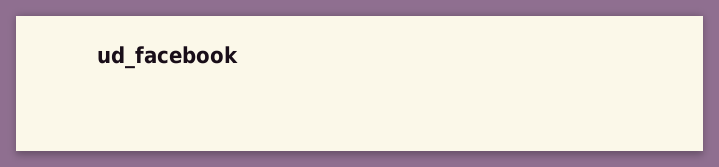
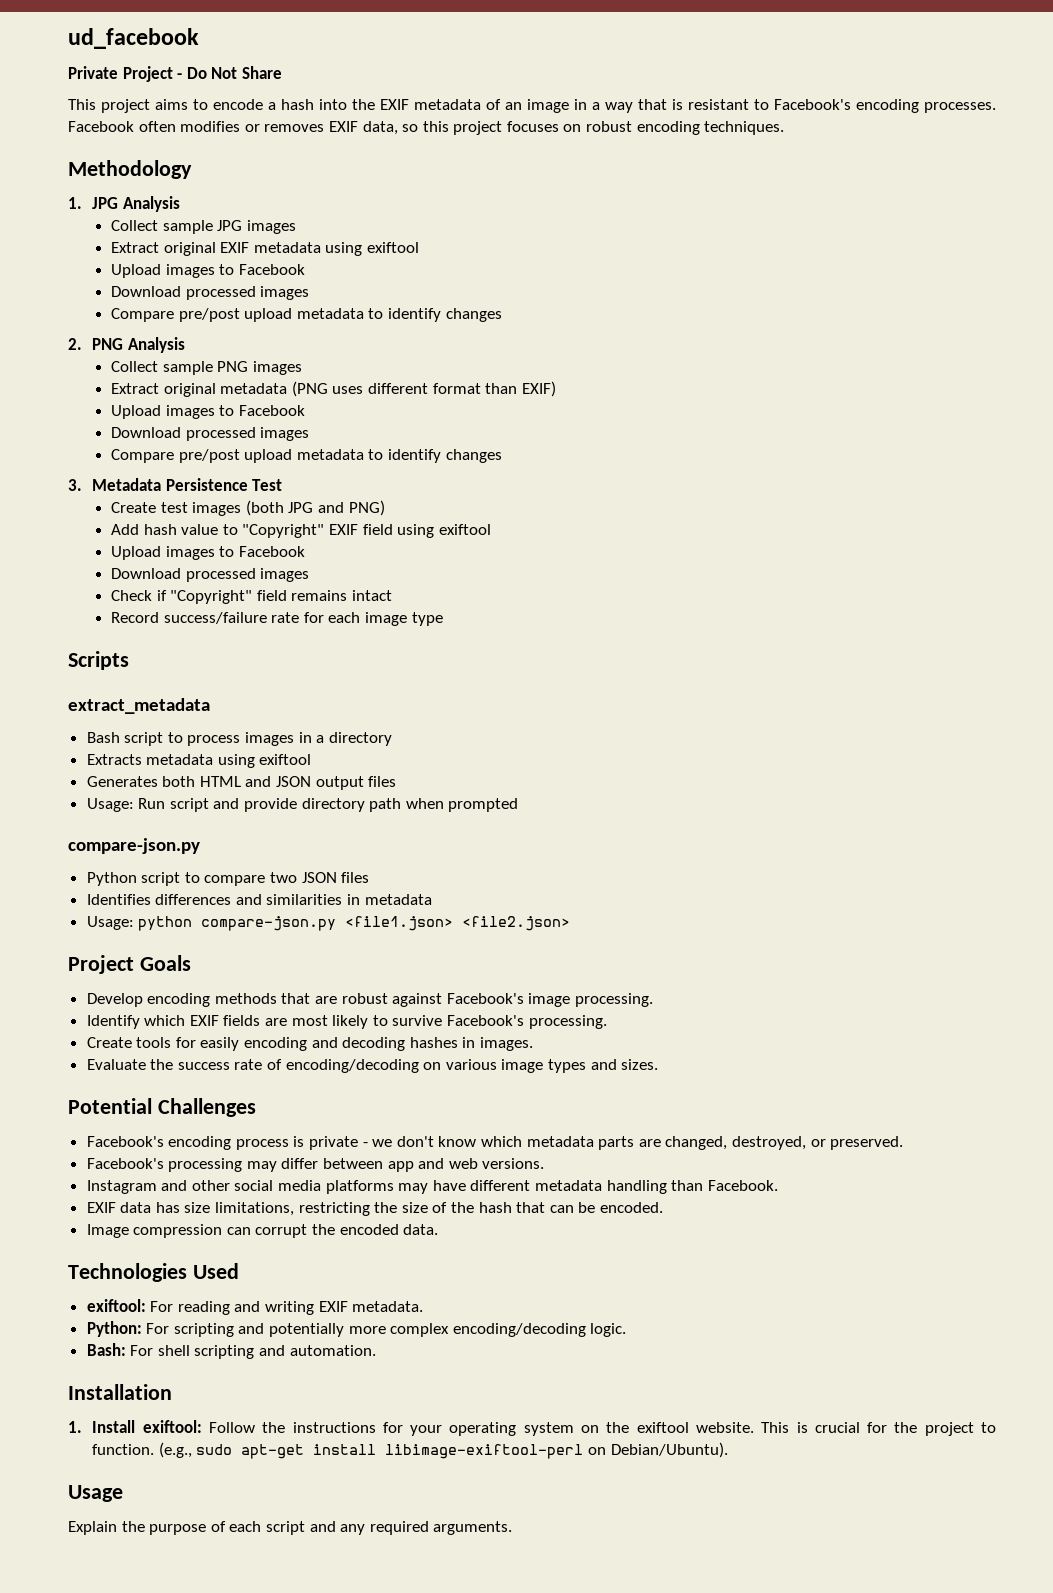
(238, 57) none -> [68,66,282,82] [68,99,996,113] [68,121,785,135] [68,160,192,179] [68,196,180,212] [110,220,296,234] [110,242,419,256] [110,264,305,278] [110,286,310,300] [110,308,502,322] [68,337,185,353] [110,361,302,375] [110,381,556,397] [110,405,305,419] [110,427,310,441] [110,449,502,463] [68,478,283,491] [110,500,385,516] [110,524,491,538] [110,546,305,560] [110,568,310,582] [110,590,392,604] [110,612,443,626] [68,651,129,670] [68,698,210,714] [86,732,392,746] [86,754,312,768] [86,776,397,790] [86,798,519,812] [68,838,200,854] [86,872,370,886] [86,894,432,905] [86,916,571,931] [68,955,191,974] [86,993,654,1007] [86,1015,607,1029] [86,1037,534,1051] [86,1059,659,1073] [68,1098,256,1117] [86,1136,904,1150] [86,1158,545,1172] [86,1180,778,1194] [86,1202,663,1216] [86,1224,439,1238] [68,1263,239,1282] [86,1299,424,1315] [86,1321,627,1337] [86,1343,376,1359] [68,1384,172,1400] [68,1420,997,1436] [92,1442,728,1459] [68,1485,123,1502] [68,1521,513,1535] // Private Project - Do Not Share // This project aims to encode a hash into the EXIF metadata of an image in a way that is resistant to Facebook's encoding processes. Facebook often modifies or removes EXIF data, so this project focuses on robust encoding techniques. // Methodology // 1. JPG Analysis // Collect sample JPG images // Extract original EXIF metadata using exiftool // Upload images to Facebook // Download processed images // Compare pre/post upload metadata to identify changes // 2. PNG Analysis // Collect sample PNG images // Extract original metadata (PNG uses different format than EXIF) // Upload images to Facebook // Download processed images // Compare pre/post upload metadata to identify changes // 3. Metadata Persistence Test // Create test images (both JPG and PNG) // Add hash value to "Copyright" EXIF field using exiftool // Upload images to Facebook // Download processed images // Check if "Copyright" field remains intact // Record success/failure rate for each image type // Scripts // extract_metadata // Bash script to process images in a directory // Extracts metadata using exiftool // Generates both HTML and JSON output files // Usage: Run script and provide directory path when prompted // compare-json.py // Python script to compare two JSON files // Identifies differences and similarities in metadata // Usage: python compare-json.py <file1.json> <file2.json> // Project Goals // Develop encoding methods that are robust against Facebook's image processing. // Identify which EXIF fields are most likely to survive Facebook's processing. // Create tools for easily encoding and decoding hashes in images. // Evaluate the success rate of encoding/decoding on various image types and sizes. // Potential Challenges // Facebook's encoding process is private - we don't know which metadata parts are changed, destroyed, or preserved. // Facebook's processing may differ between app and web versions. // Instagram and other social media platforms may have different metadata handling than Facebook. // EXIF data has size limitations, restricting the size of the hash that can be encoded. // Image compression can corrupt the encoded data. // Technologies Used // exiftool: For reading and writing EXIF metadata. // Python: For scripting and potentially more complex encoding/decoding logic. // Bash: For shell scripting and automation. // Installation // 1. Install exiftool: Follow the instructions for your operating system on the exiftool website. This is crucial for the project to function. (e.g., sudo apt-get install libimage-exiftool-perl on Debian/Ubuntu). // Usage // Explain the purpose of each script and any required arguments.

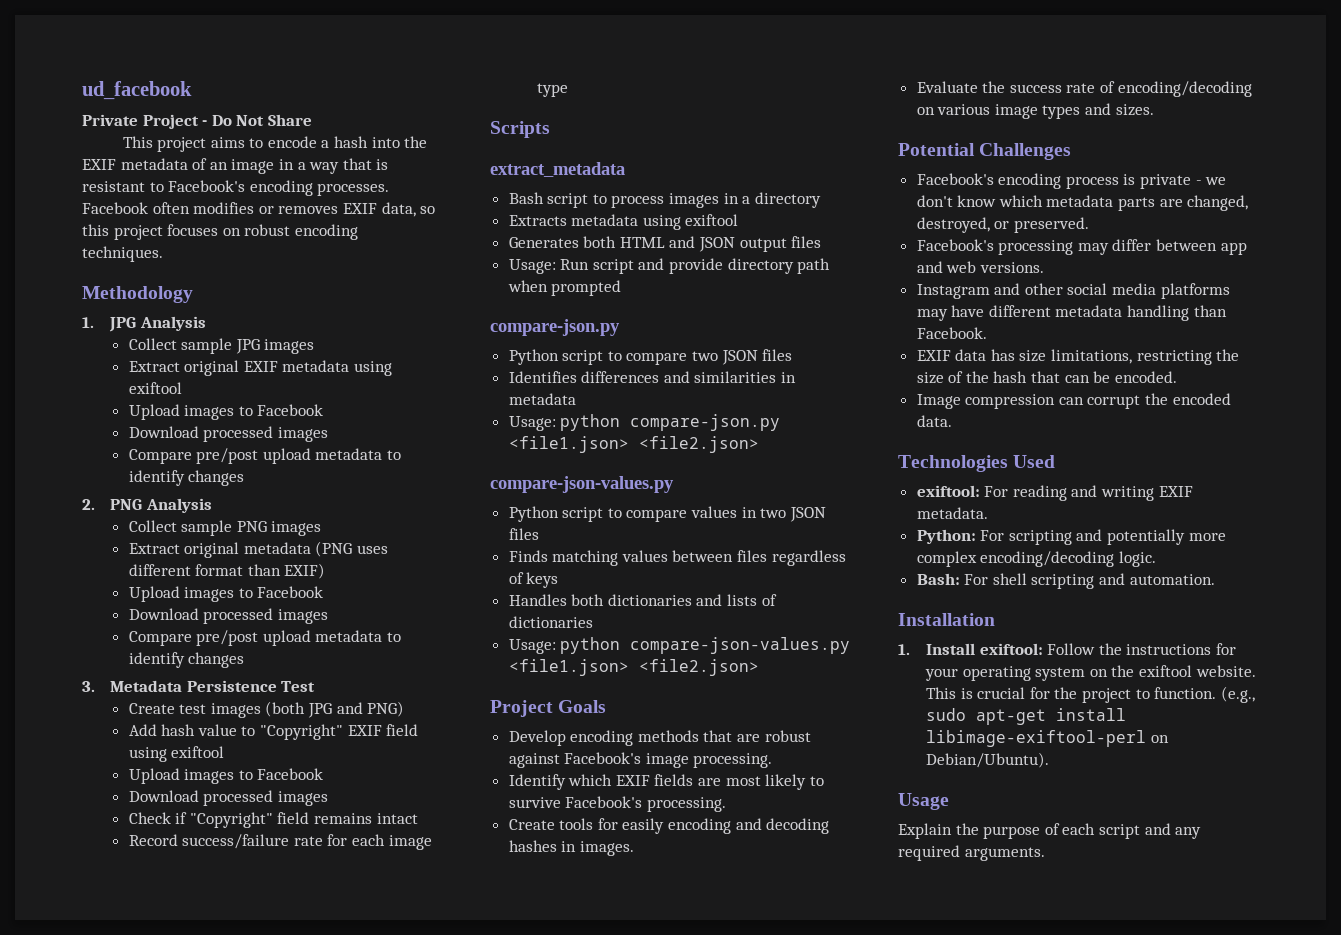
(571, 923) none -> [490,476,674,493] [508,506,826,522] [508,528,539,540] [508,550,846,566] [508,572,559,588] [508,594,777,606] [508,616,593,628] [508,637,851,654] [508,659,759,676] // compare-json-values.py // Python script to compare values in two JSON files // Finds matching values between files regardless of keys // Handles both dictionaries and lists of dictionaries // Usage: python compare-json-values.py <file1.json> <file2.json>

